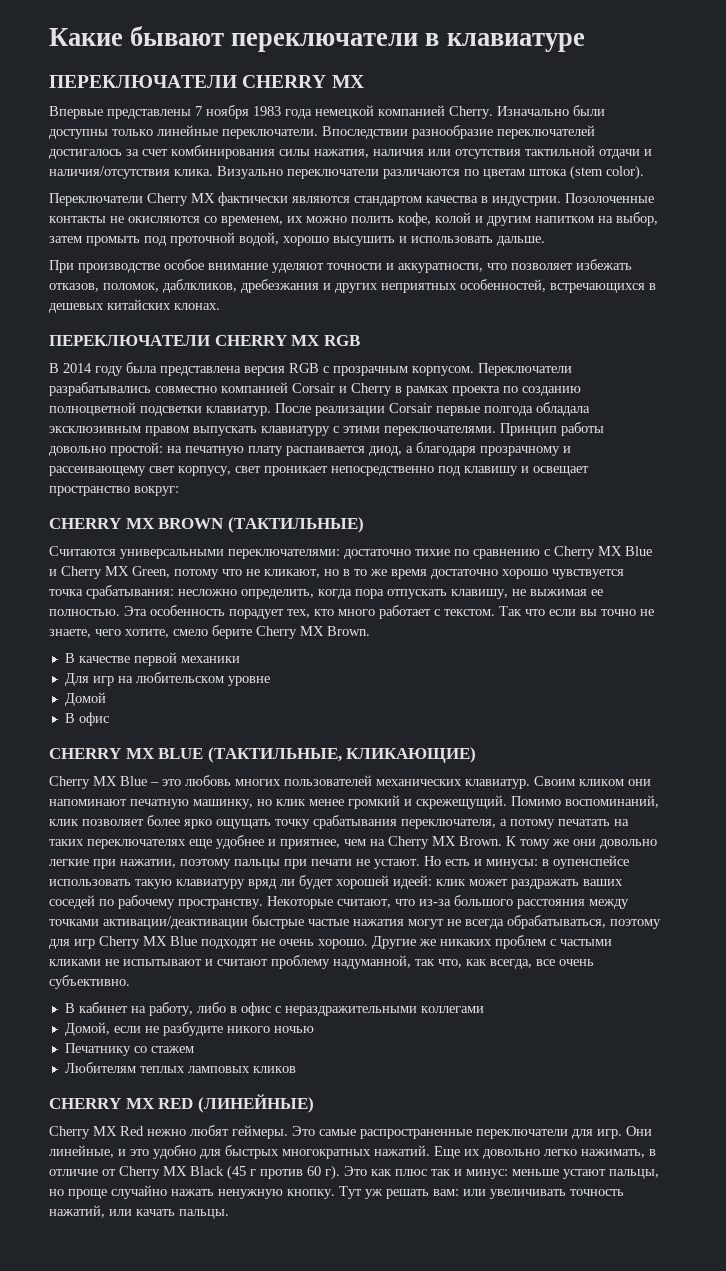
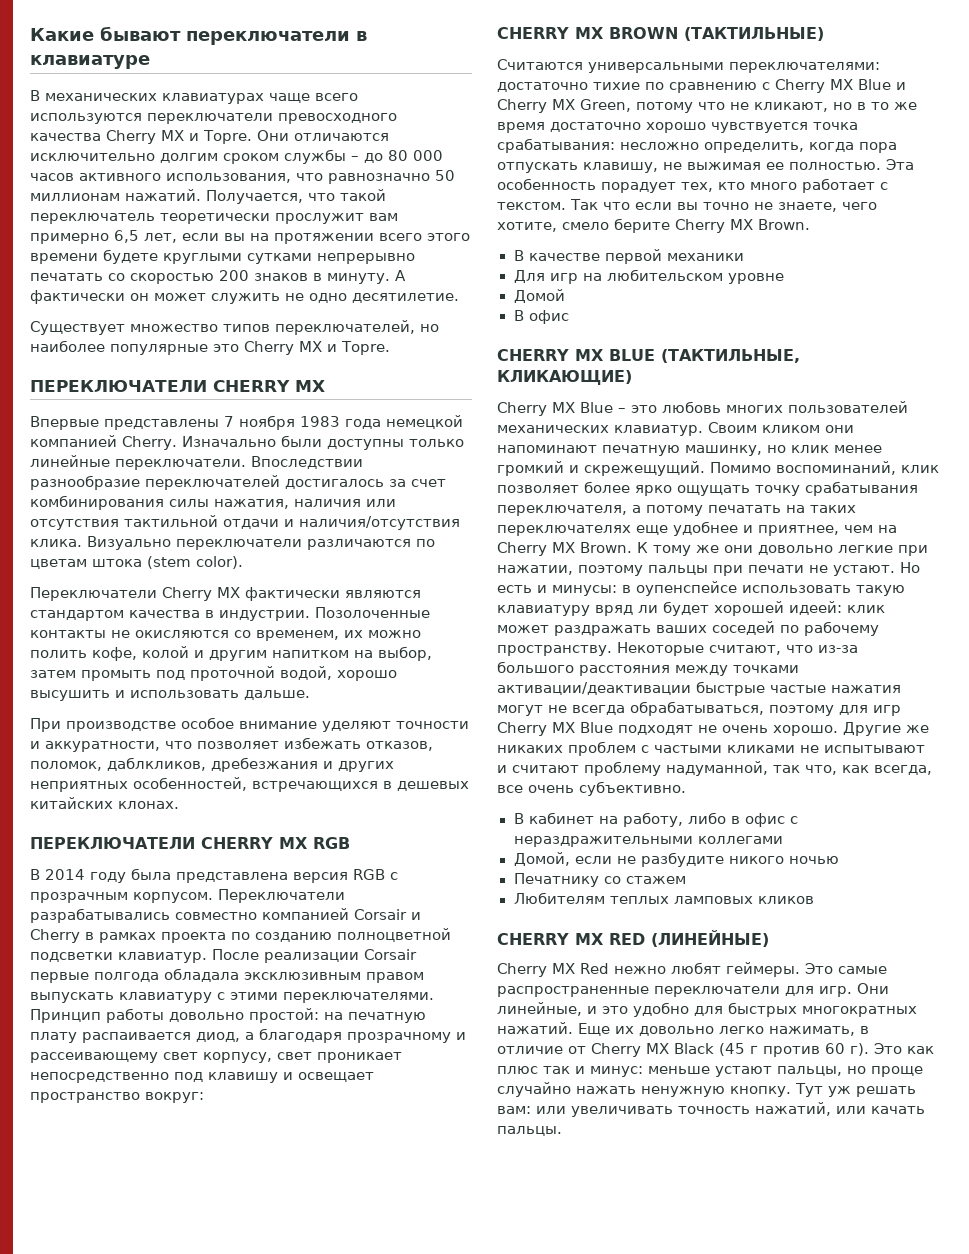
(585, 42) none -> [30,90,358,104] [30,113,397,124] [30,130,389,144] [30,149,443,164] [30,170,455,184] [30,189,386,204] [30,213,398,224] [30,230,470,244] [30,249,415,264] [30,270,406,284] [30,290,459,304] [30,320,439,335] [30,340,390,355] // В механических клавиатурах чаще всего используются переключатели превосходного качества Cherry MX и Topre. Они отличаются исключительно долгим сроком службы – до 80 000 часов активного использования, что равнозначно 50 миллионам нажатий. Получается, что такой переключатель теоретически прослужит вам примерно 6,5 лет, если вы на протяжении всего этого времени будете круглыми сутками непрерывно печатать со скоростью 200 знаков в минуту. А фактически он может служить не одно десятилетие. // Существует множество типов переключателей, но наиболее популярные это Cherry MX и Topre.

